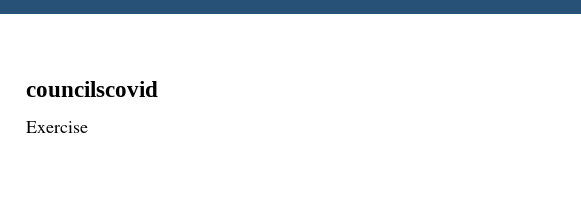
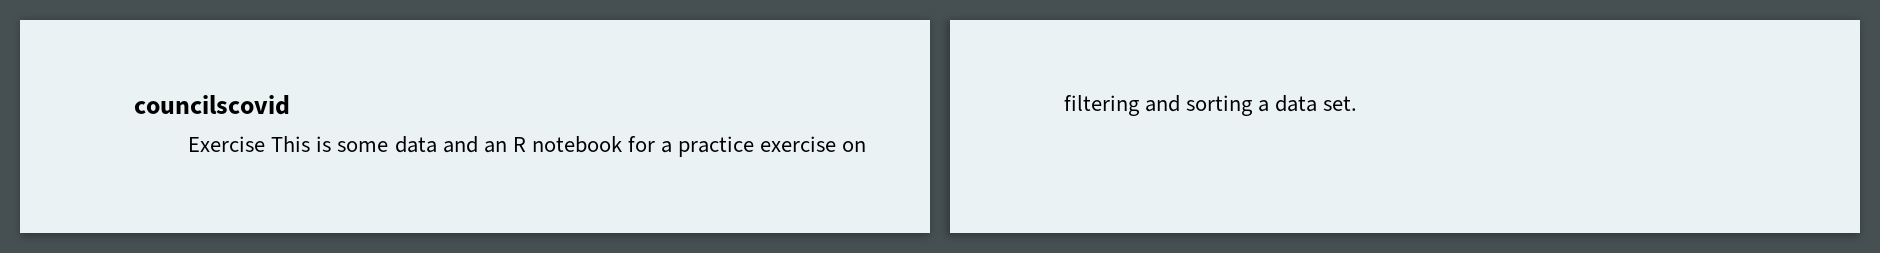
(88, 127) none -> [271,136,867,157] [1064,95,1358,116] This is some data and an R notebook for a practice exercise on filtering and sorting a data set.

